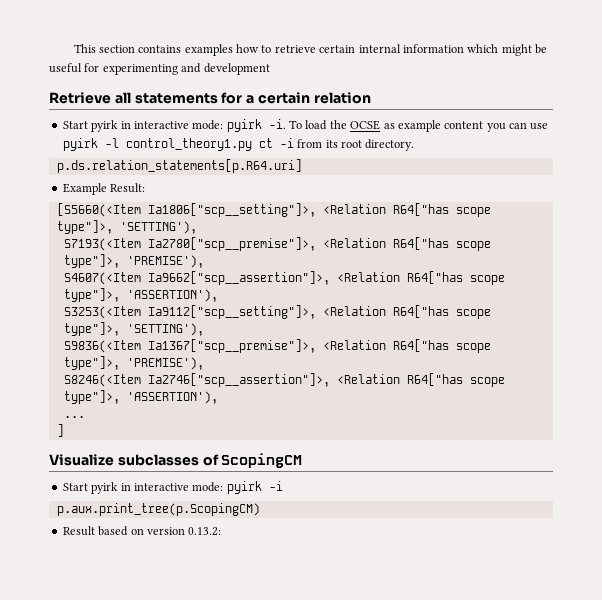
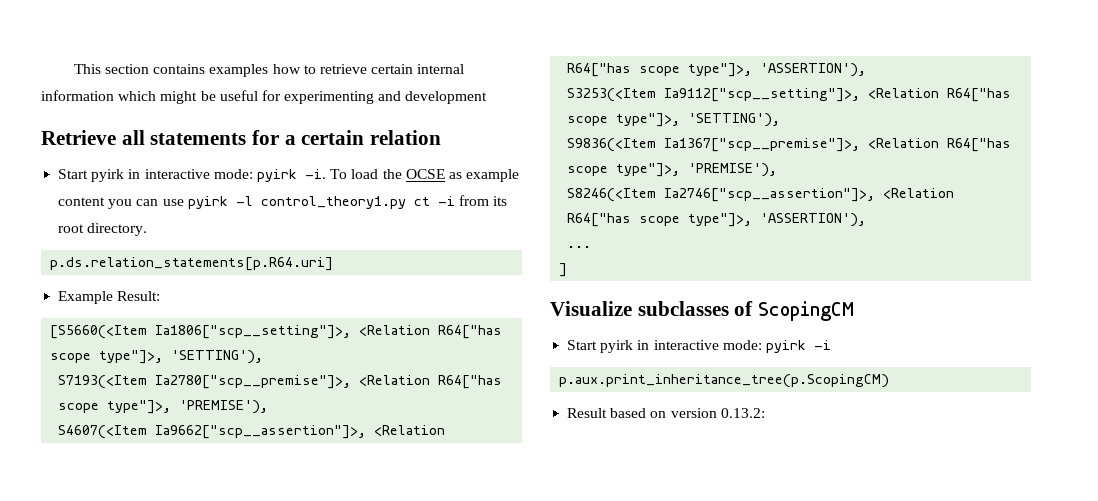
[56,503,260,516] p.aux.print_tree(p.ScopingCM) -> [559,374,890,388] p.aux.print_inheritance_tree(p.ScopingCM)

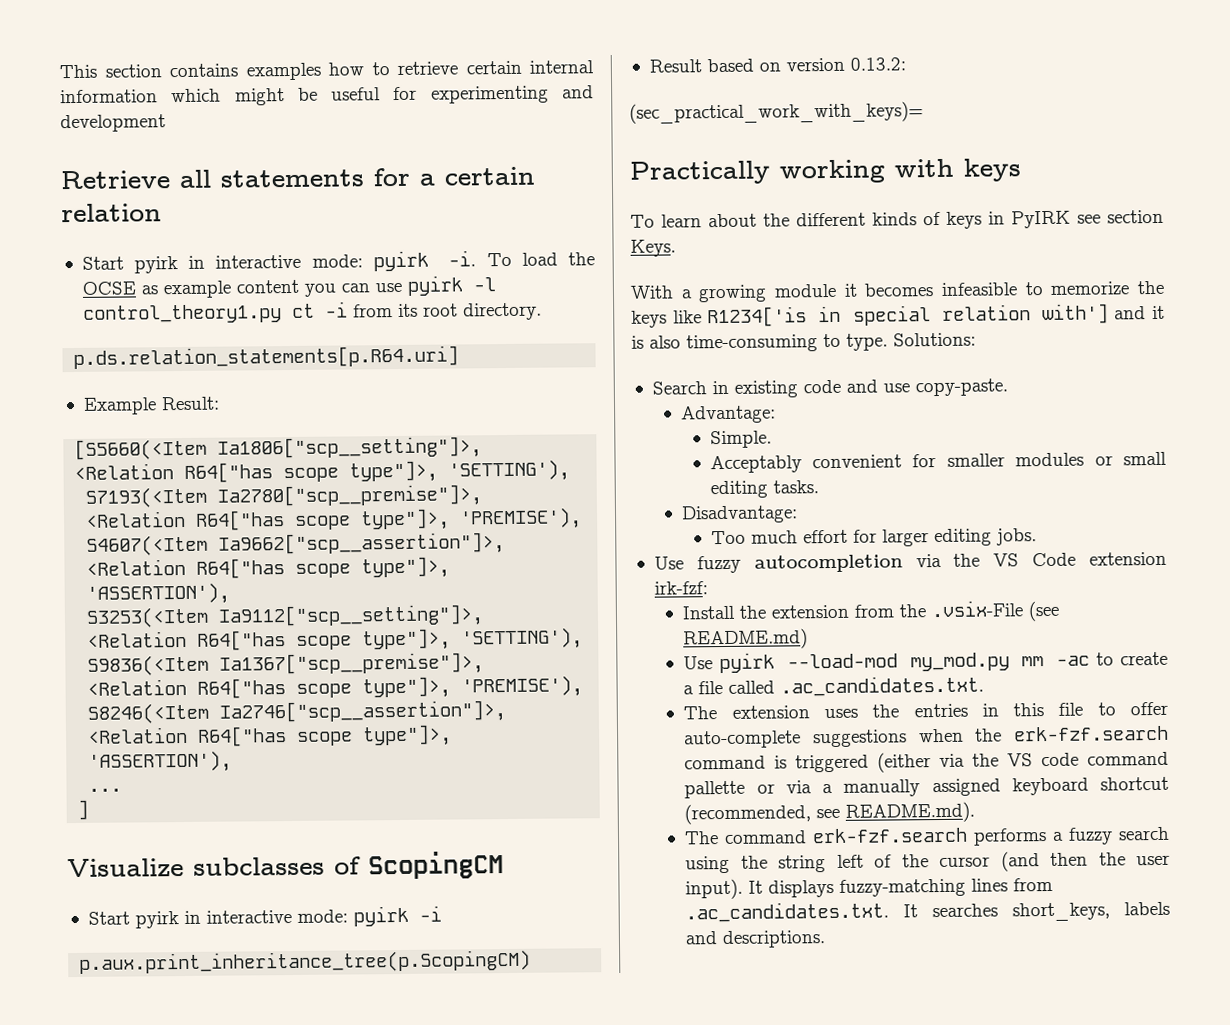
(765, 413) none -> [629,101,924,124] [629,158,1021,185] [630,209,1164,229] [630,239,676,257] [630,280,1165,303] [631,303,1165,328] [631,332,976,353] [651,378,1008,398] [681,405,777,424] [709,430,772,449] [709,451,1167,474] [709,480,819,499] [681,505,799,524] [710,528,1037,547] [653,551,1167,574] [653,581,708,595] [682,600,1061,622] [683,628,809,650] [683,651,1168,674] [683,675,985,697] [683,701,1168,720] [684,725,1169,749] [684,751,1169,773] [684,776,1169,799] [684,801,976,825] [684,826,1170,846] [685,851,1170,874] [685,877,1054,900] [685,901,1170,923] [685,930,827,949] // (sec_practical_work_with_keys)= // Practically working with keys // To learn about the different kinds of keys in PyIRK see section Keys. // With a growing module it becomes infeasible to memorize the keys like R1234['is in special relation with'] and it is also time-consuming to type. Solutions: // Search in existing code and use copy-paste. // Advantage: // Simple. // Acceptably convenient for smaller modules or small editing tasks. // Disadvantage: // Too much effort for larger editing jobs. // Use fuzzy autocompletion via the VS Code extension irk-fzf: // Install the extension from the .vsix-File (see README.md) // Use pyirk --load-mod my_mod.py mm -ac to create a file called .ac_candidates.txt. // The extension uses the entries in this file to offer auto-complete suggestions when the erk-fzf.search command is triggered (either via the VS code command pallette or via a manually assigned keyboard shortcut (recommended, see README.md). // The command erk-fzf.search performs a fuzzy search using the string left of the cursor (and then the user input). It displays fuzzy-matching lines from .ac_candidates.txt. It searches short_keys, labels and descriptions.

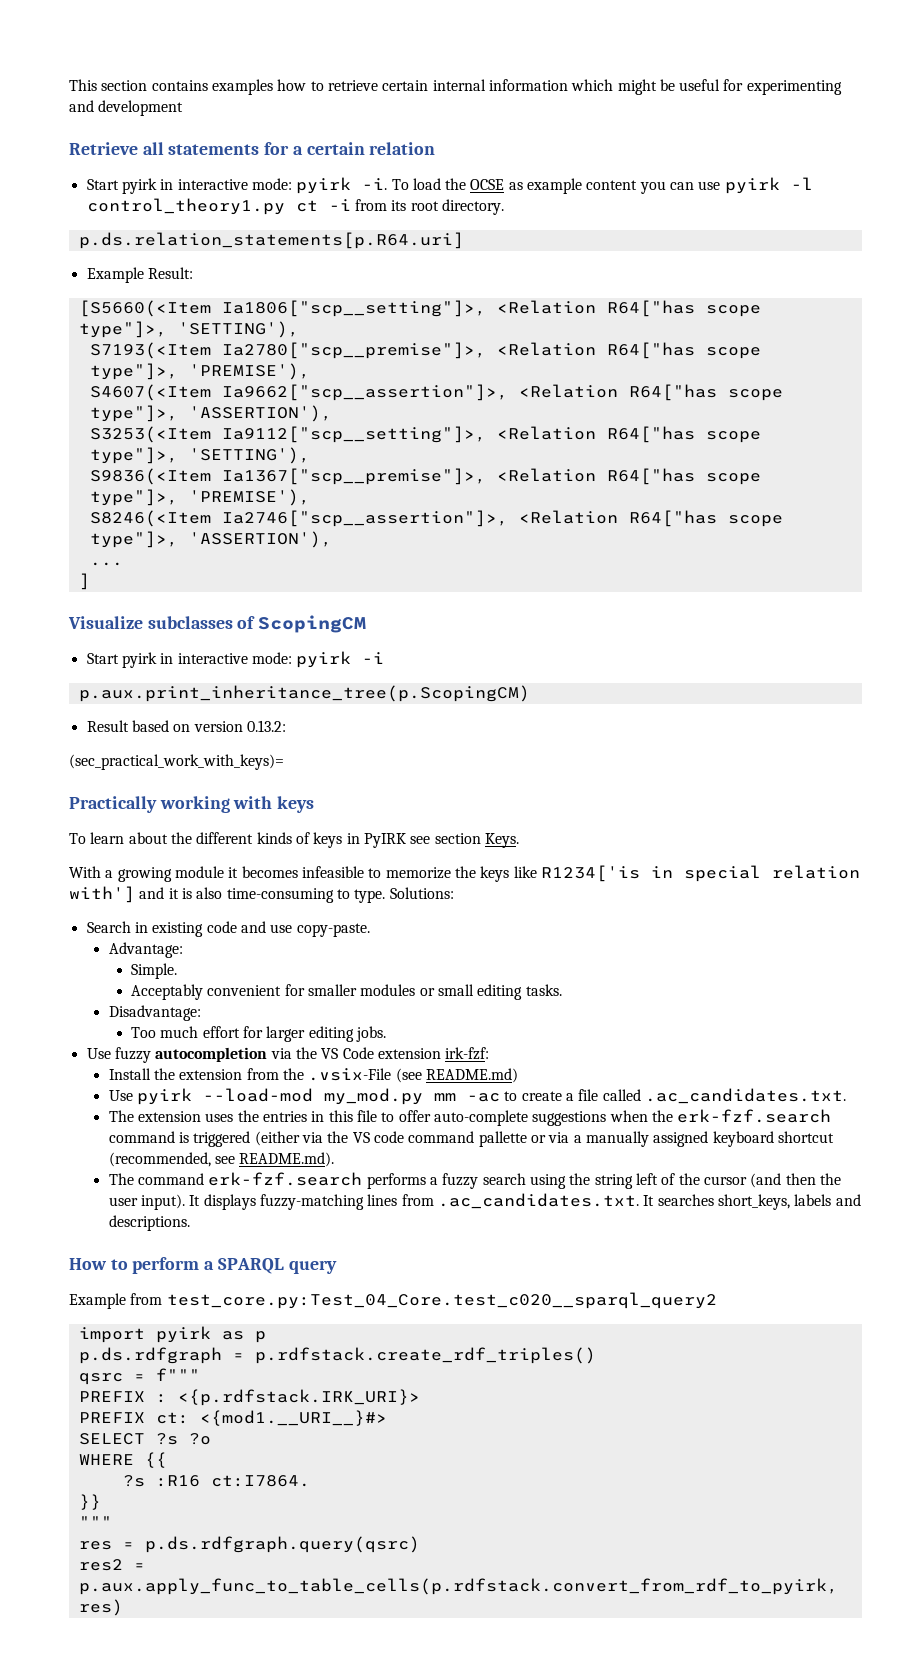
(827, 939) none -> [69,1257,337,1274] [69,1292,717,1309] [78,1326,266,1343] [78,1347,596,1364] [78,1368,200,1385] [78,1389,420,1406] [78,1410,387,1426] [78,1433,211,1445] [78,1452,167,1468] [122,1475,310,1487] [78,1494,101,1510] [78,1516,112,1528] [78,1536,420,1553] [78,1559,145,1571] [78,1578,838,1595] [78,1599,123,1616] // How to perform a SPARQL query // Example from test_core.py:Test_04_Core.test_c020__sparql_query2 // import pyirk as p // p.ds.rdfgraph = p.rdfstack.create_rdf_triples() // qsrc = f""" // PREFIX : <{p.rdfstack.IRK_URI}> // PREFIX ct: <{mod1.__URI__}#> // SELECT ?s ?o // WHERE {{ // ?s :R16 ct:I7864. // }} // """ // res = p.ds.rdfgraph.query(qsrc) // res2 = p.aux.apply_func_to_table_cells(p.rdfstack.convert_from_rdf_to_pyirk, res)

